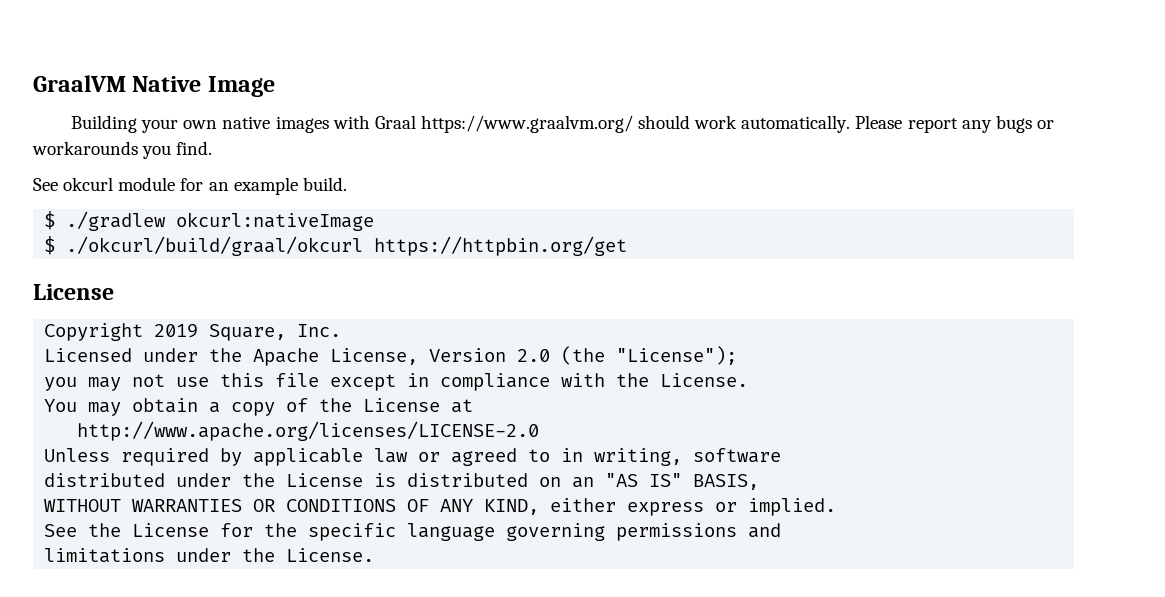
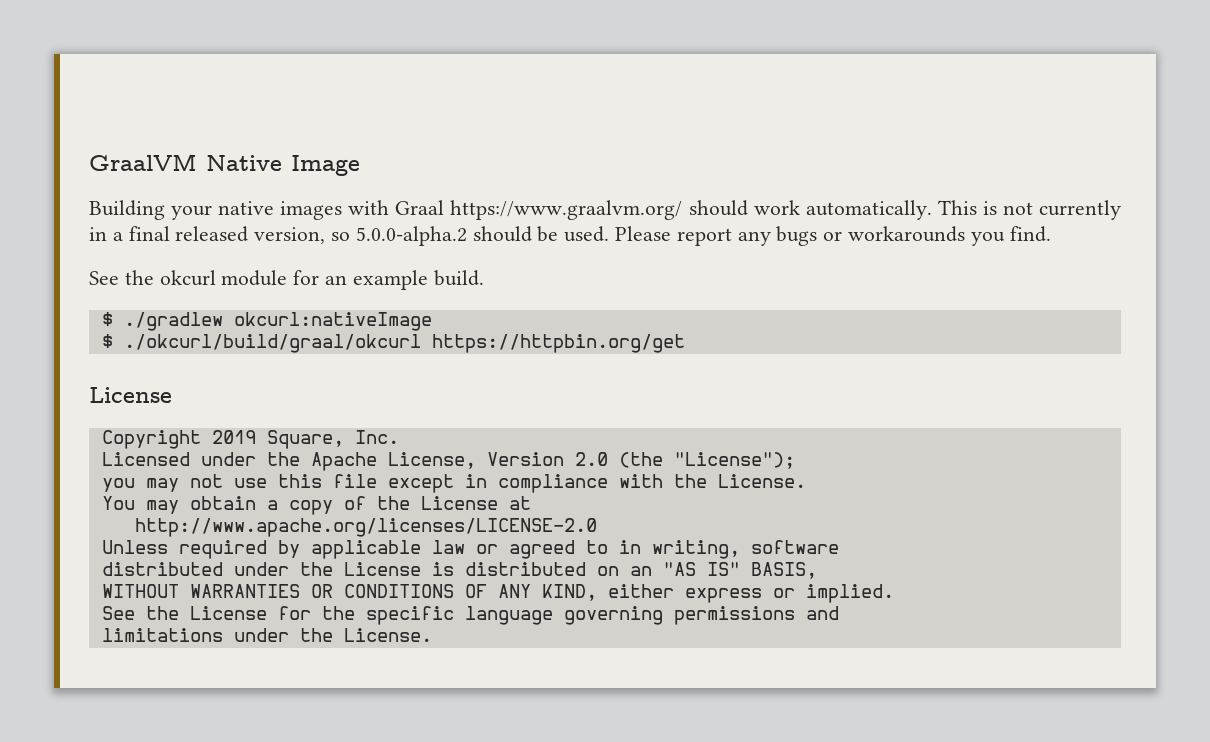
[183,120,218,129] own -> (213, 212) none
(851, 124) none -> [937,200,1121,220] [89,226,610,246] This is not currently in a final released version, so 5.0.0-alpha.2 should be used.
(58, 184) none -> [124,270,154,285] the

